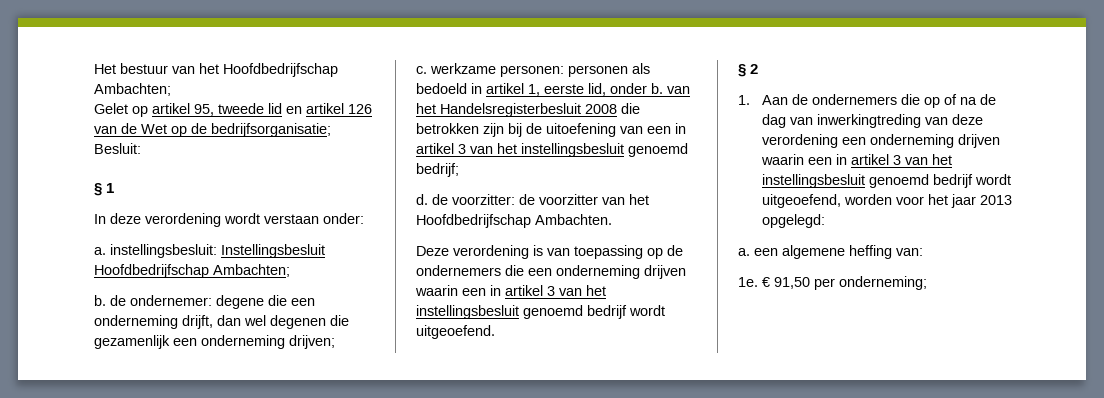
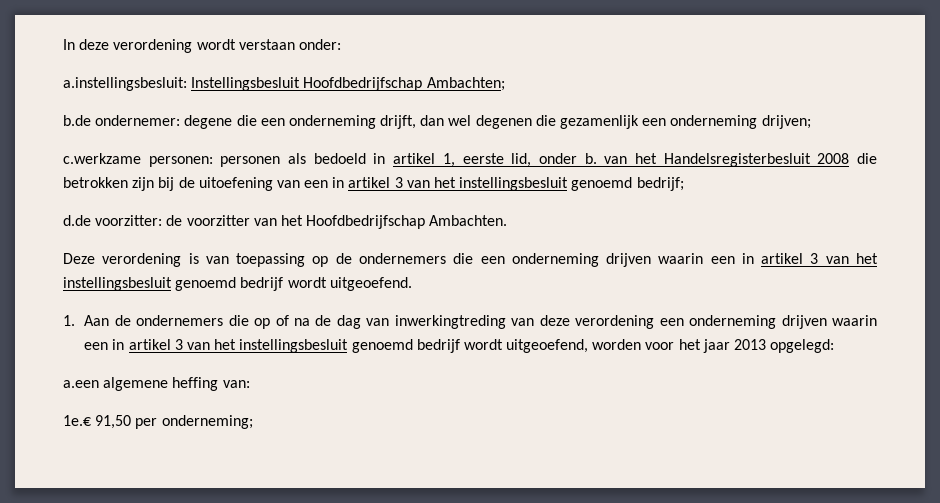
[94,63,338,77] [94,83,171,96] [94,103,372,117] [94,123,331,137] [94,143,141,154] [94,183,115,196] Het bestuur van het Hoofdbedrijfschap Ambachten; // Gelet op artikel 95, tweede lid en artikel 126 van de Wet op de bedrijfsorganisatie; Besluit: // § 1 // -> (63, 44) none
[94,244,217,258] a. instellingsbesluit: -> [63,77,187,91] a.instellingsbesluit:
[94,295,126,306] b. de -> [63,115,91,126] b.de
[416,63,496,74] c. werkzame -> [63,153,141,164] c.werkzame
[416,194,448,205] d. de -> [63,215,91,226] d.de
[738,64,759,77] // § 2 -> (412, 284) none
[738,248,778,256] a. een -> [63,380,99,388] a.een
[738,277,770,287] 1e. € -> [63,415,91,426] 1e.€

